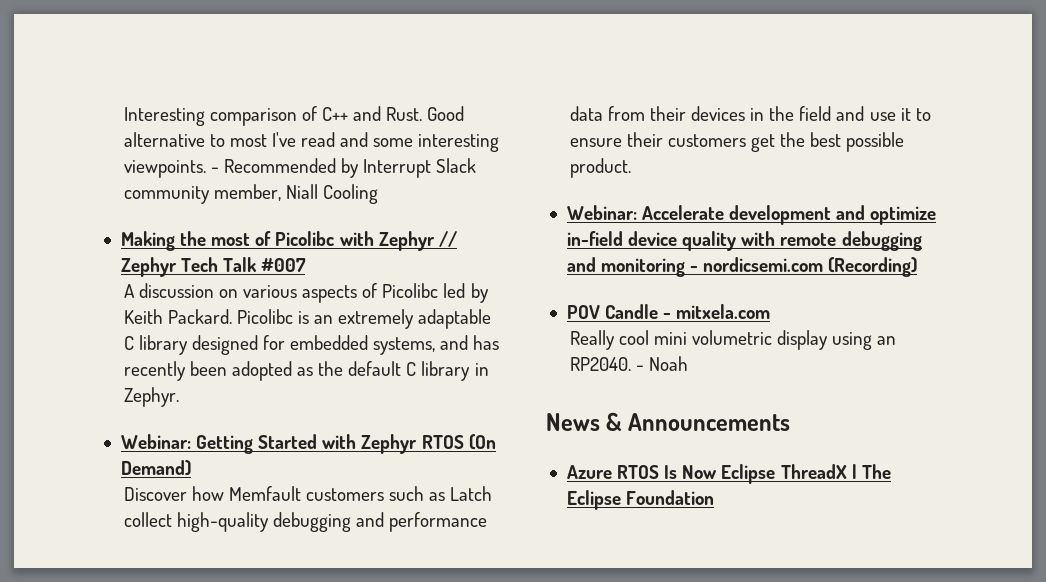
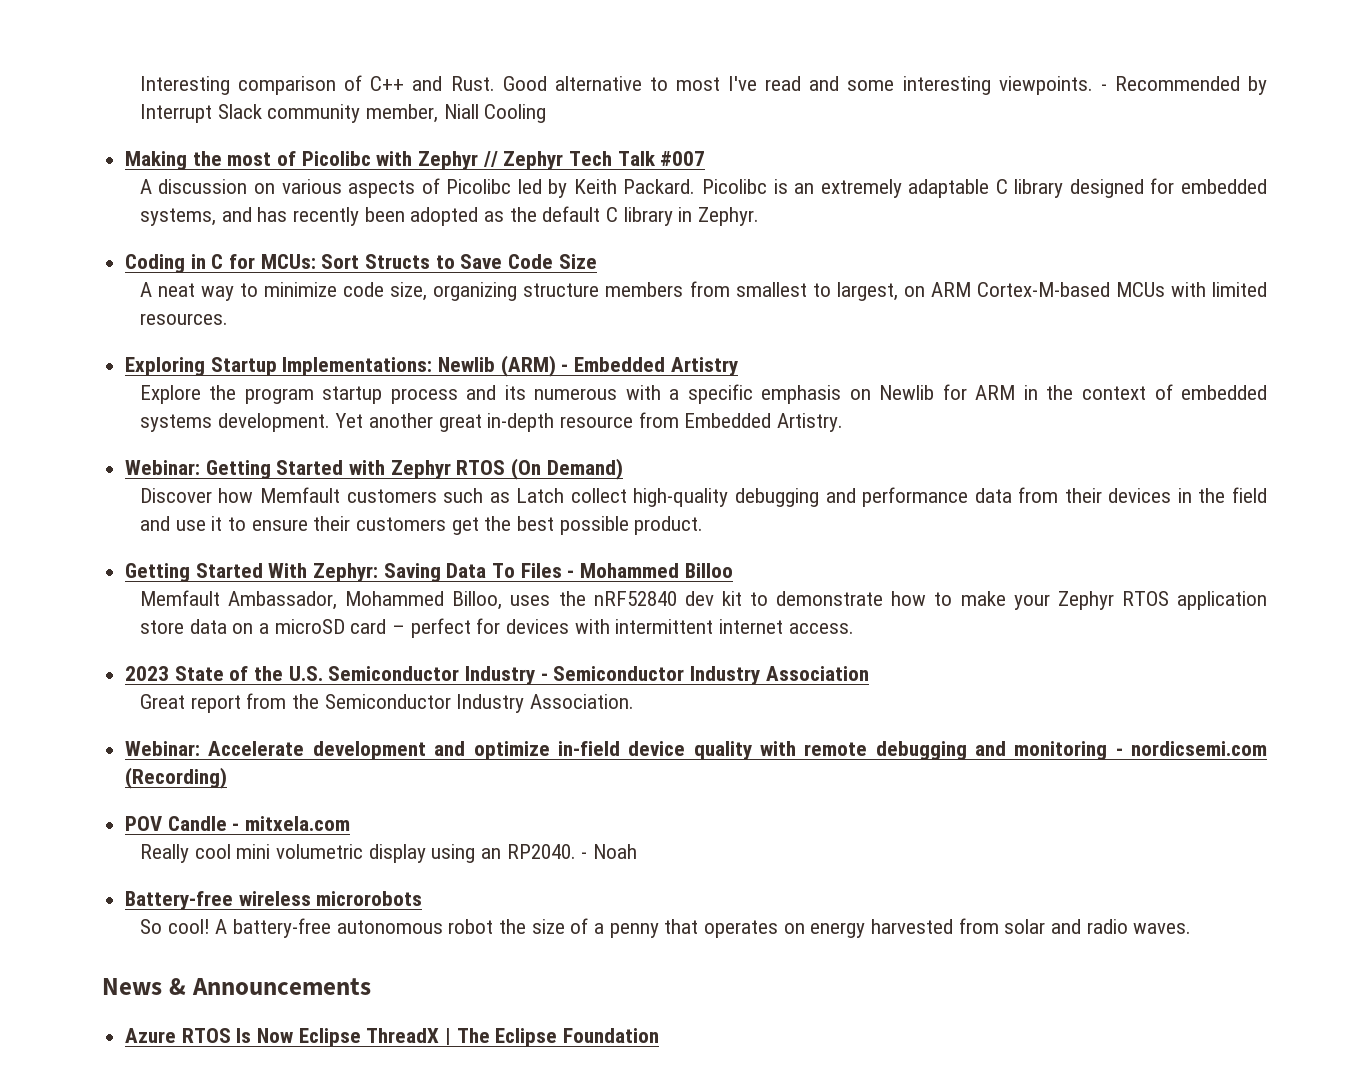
(179, 397) none -> [125,254,597,273] [139,281,1267,301] [139,313,228,325] [125,355,738,377] [139,384,1268,404] [139,412,843,432] // Coding in C for MCUs: Sort Structs to Save Code Size // A neat way to minimize code size, organizing structure members from smallest to largest, on ARM Cortex-M-based MCUs with limited resources. // Exploring Startup Implementations: Newlib (ARM) - Embedded Artistry // Explore the program startup process and its numerous with a specific emphasis on Newlib for ARM in the context of embedded systems development. Yet another great in-depth resource from Embedded Artistry.
(631, 168) none -> [125,563,733,582] [139,590,1267,610] [139,618,854,638] [125,666,869,685] [139,693,634,713] // Getting Started With Zephyr: Saving Data To Files - Mohammed Billoo // Memfault Ambassador, Mohammed Billoo, uses the nRF52840 dev kit to demonstrate how to make your Zephyr RTOS application store data on a microSD card – perfect for devices with intermittent internet access. // 2023 State of the U.S. Semiconductor Industry - Semiconductor Industry Association // Great report from the Semiconductor Industry Association.
(688, 363) none -> [125,891,423,910] [139,918,1192,938] // Battery-free wireless microrobots // So cool! A battery-free autonomous robot the size of a penny that operates on energy harvested from solar and radio waves.

